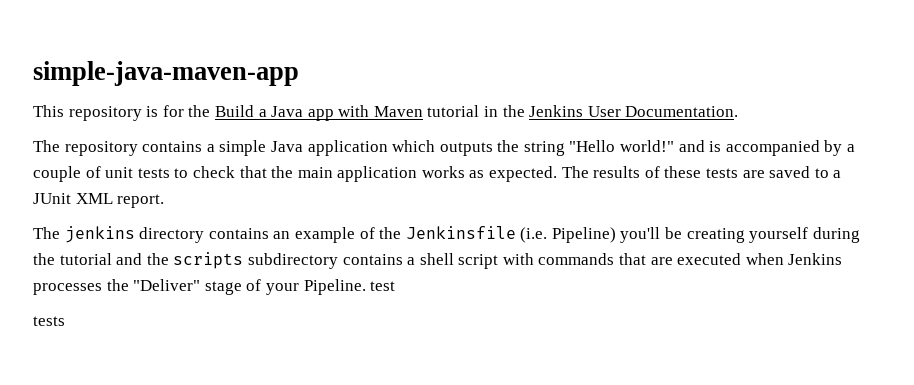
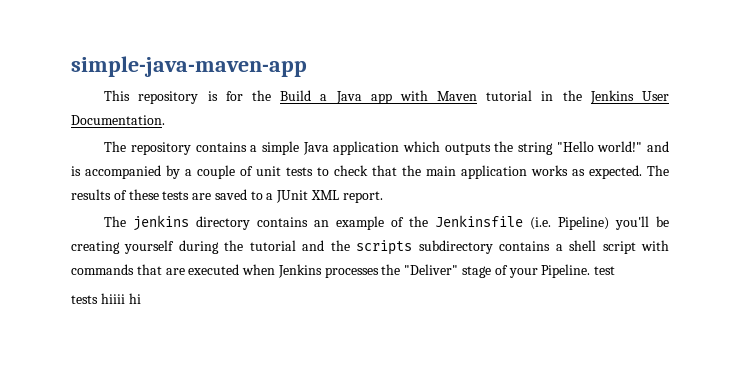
(65, 321) none -> [100,293,141,304] hiiii hi

